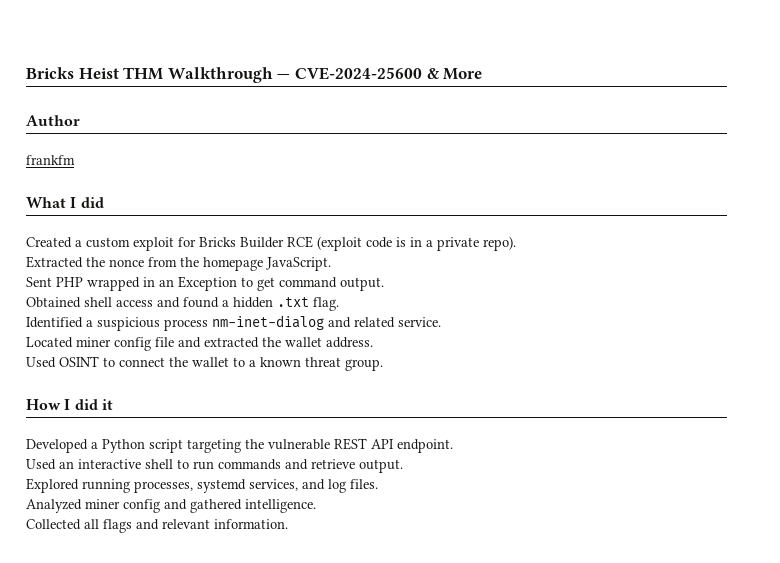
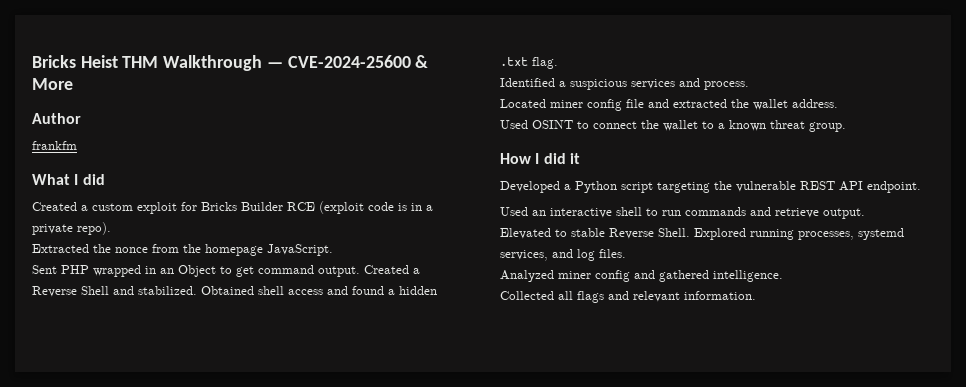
[178,276,237,291] Exception -> [178,265,216,277] Object
(384, 284) // -> [364,265,420,274] [32,286,197,297] Created a Reverse Shell and stabilized.
[164,315,441,331] process nm-inet-dialog and related service. -> [631,78,749,90] services and process.
(403, 466) none -> [500,228,690,239] Elevated to stable Reverse Shell.

